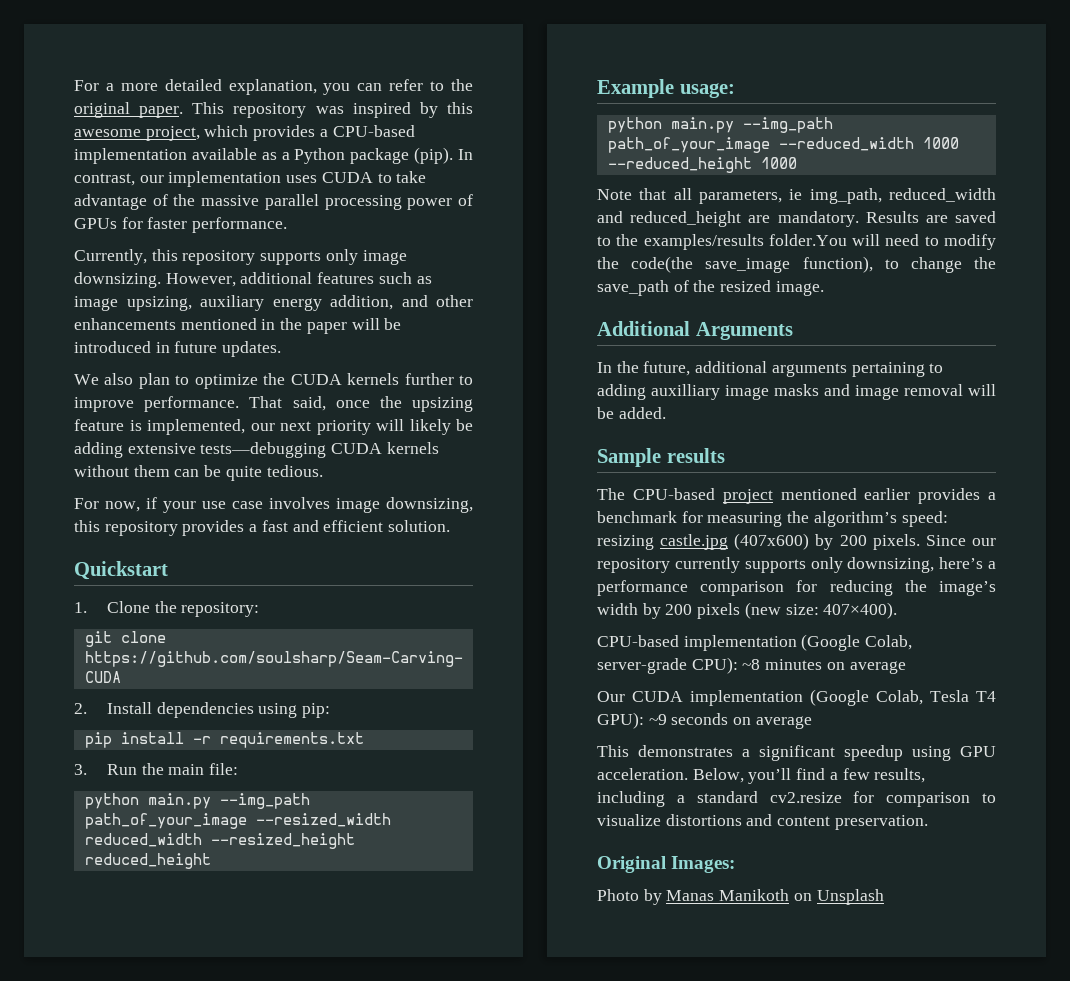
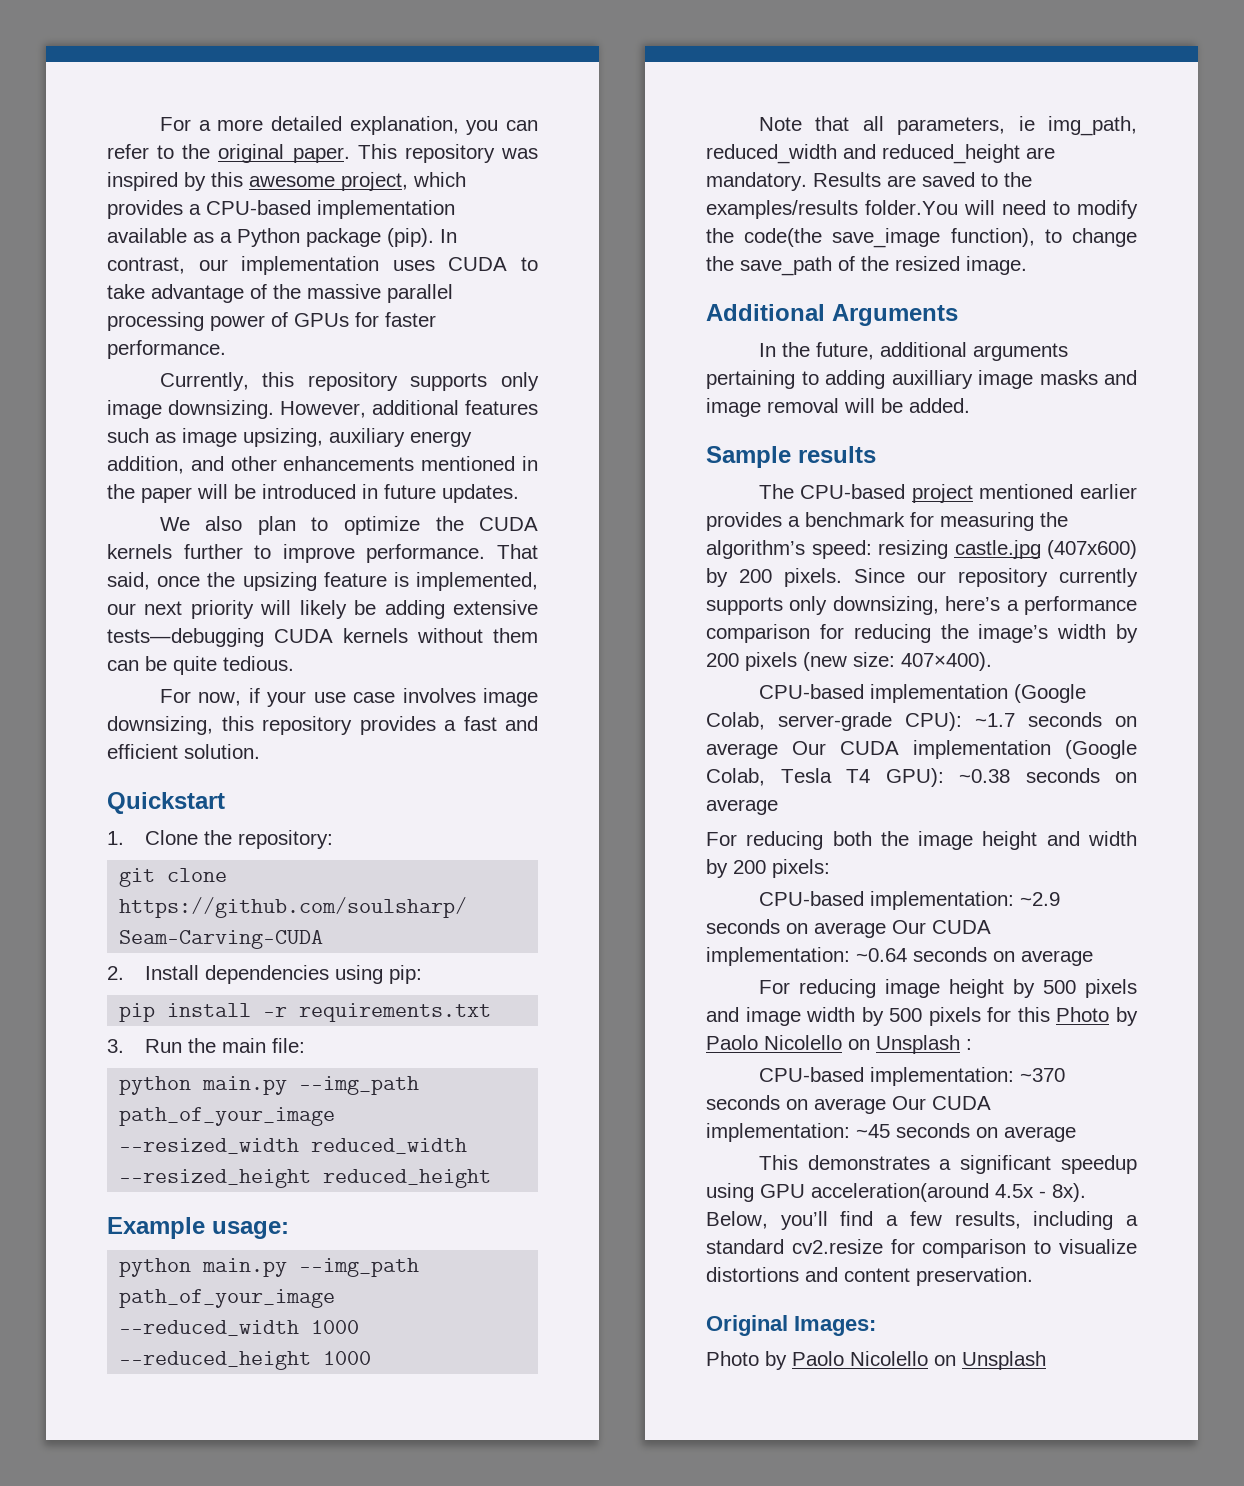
[742,659,906,674] ~8 minutes on average // -> [975,712,1137,727] [706,743,778,759] ~1.7 seconds on average
[648,714,667,725] ~9 -> [959,768,1137,783] [706,799,778,815] [706,831,1137,850] [706,859,830,878] [758,891,1060,910] [706,919,991,938] [706,947,1093,966] [758,979,1137,998] [706,1007,1138,1026] [706,1035,972,1054] [758,1067,1065,1086] [706,1095,991,1114] [706,1123,890,1142] ~0.38 seconds on average // For reducing both the image height and width by 200 pixels: // CPU-based implementation: ~2.9 seconds on average Our CUDA implementation: ~0.64 seconds on average // For reducing image height by 500 pixels and image width by 500 pixels for this Photo by Paolo Nicolello on Unsplash : // CPU-based implementation: ~370 seconds on average Our CUDA implementation: ~45
[597,768,688,780] acceleration. -> [811,1183,1086,1202] acceleration(around 4.5x - 8x).
[666,889,790,901] Manas Manikoth -> [792,1351,928,1366] Paolo Nicolello

